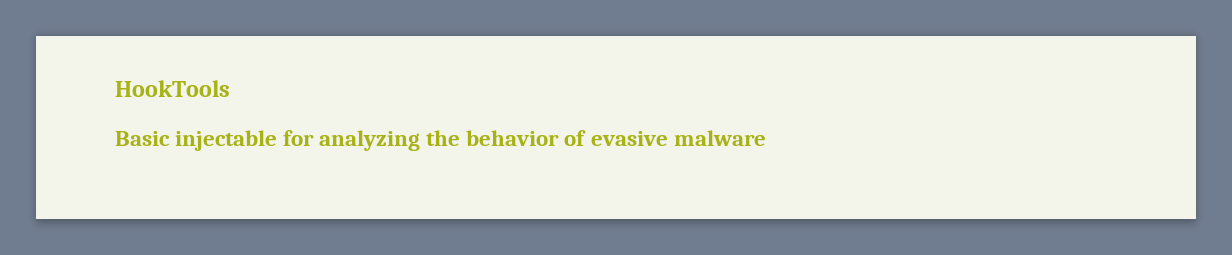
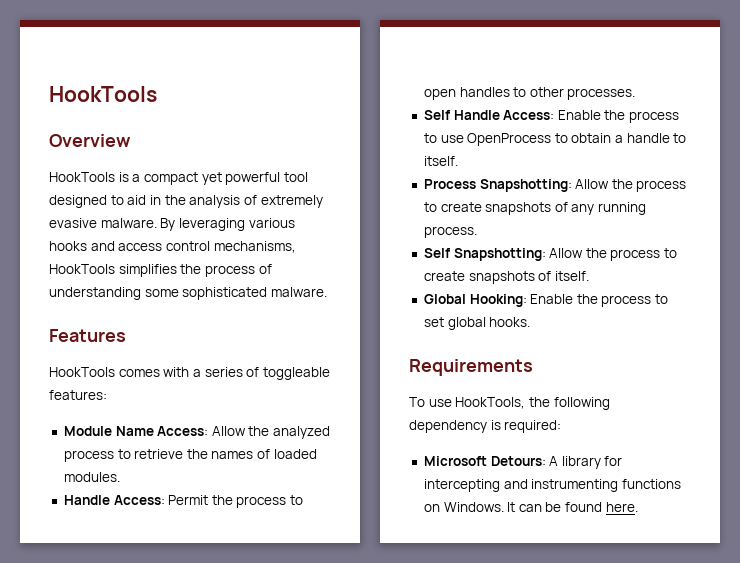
[115,130,766,151] Basic injectable for analyzing the behavior of evasive malware -> [49,134,131,147] [49,172,308,185] [49,195,323,208] [49,218,295,231] [49,241,296,253] [49,264,272,277] [49,287,327,300] [49,329,126,342] [49,367,330,380] [49,390,107,400] [63,426,331,439] [63,449,317,462] [63,472,120,482] [63,495,304,508] [423,87,636,100] [423,110,680,123] [423,133,687,146] [423,156,458,166] [423,179,687,192] [423,202,647,215] [423,226,477,238] [423,248,678,261] [423,271,589,284] [423,294,669,307] [423,317,531,330] [409,359,533,376] [409,397,610,410] [409,420,562,433] [423,456,623,469] [423,479,681,492] [423,502,638,512] Overview // HookTools is a compact yet powerful tool designed to aid in the analysis of extremely evasive malware. By leveraging various hooks and access control mechanisms, HookTools simplifies the process of understanding some sophisticated malware. // Features // HookTools comes with a series of toggleable features: // Module Name Access: Allow the analyzed process to retrieve the names of loaded modules. // Handle Access: Permit the process to open handles to other processes. // Self Handle Access: Enable the process to use OpenProcess to obtain a handle to itself. // Process Snapshotting: Allow the process to create snapshots of any running process. // Self Snapshotting: Allow the process to create snapshots of itself. // Global Hooking: Enable the process to set global hooks. // Requirements // To use HookTools, the following dependency is required: // Microsoft Detours: A library for intercepting and instrumenting functions on Windows. It can be found here.

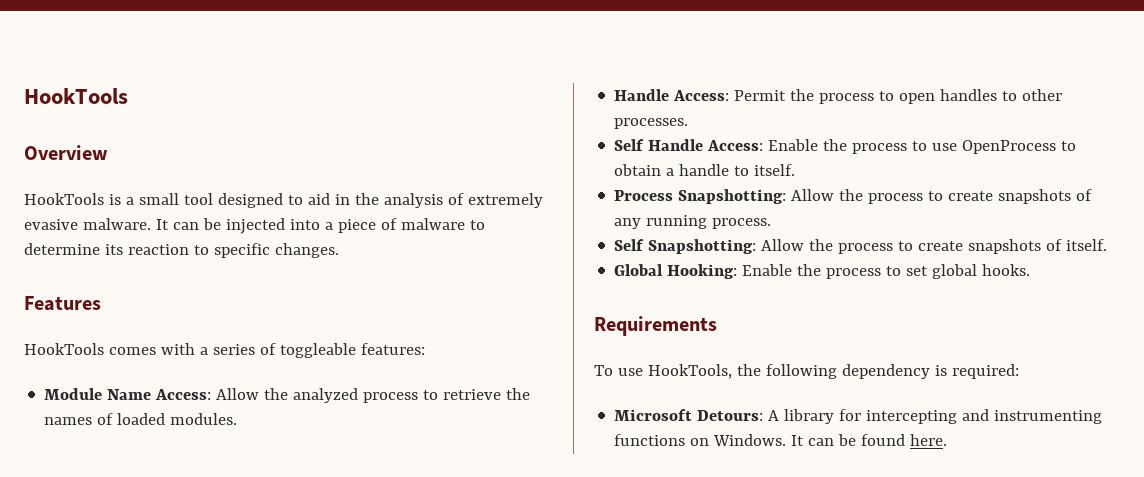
[143,172,281,185] compact yet powerful -> [138,193,179,205] small
[160,218,295,231] [49,241,296,253] [49,264,272,277] [49,287,327,300] By leveraging various hooks and access control mechanisms, HookTools simplifies the process of understanding some sophisticated malware. -> [155,218,485,234] [24,243,339,258] It can be injected into a piece of malware to determine its reaction to specific changes.

